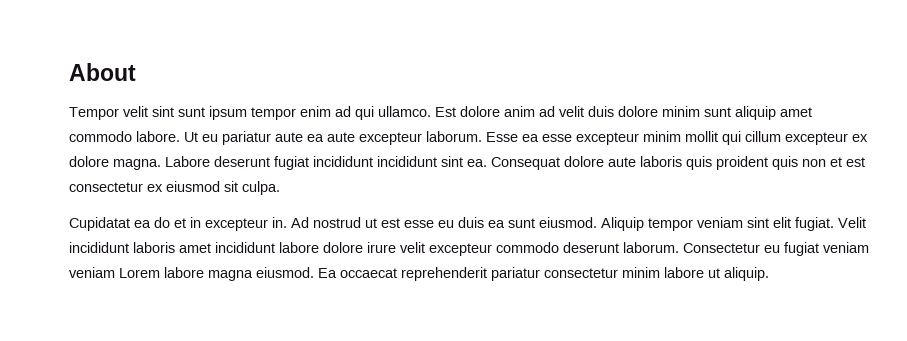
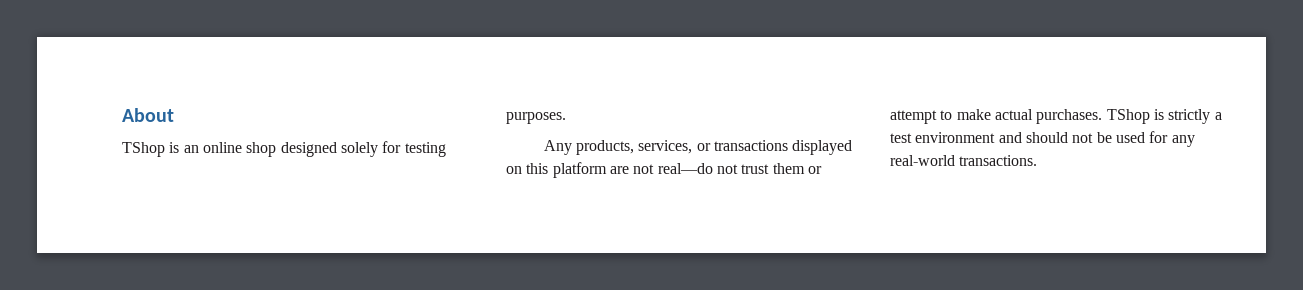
[69,106,812,120] [69,131,868,145] [69,156,865,170] [69,181,280,195] [69,217,866,231] [69,242,869,256] [69,267,769,281] Tempor velit sint sunt ipsum tempor enim ad qui ullamco. Est dolore anim ad velit duis dolore minim sunt aliquip amet commodo labore. Ut eu pariatur aute ea aute excepteur laborum. Esse ea esse excepteur minim mollit qui cillum excepteur ex dolore magna. Labore deserunt fugiat incididunt incididunt sint ea. Consequat dolore aute laboris quis proident quis non et est consectetur ex eiusmod sit culpa. // Cupidatat ea do et in excepteur in. Ad nostrud ut est esse eu duis ea sunt eiusmod. Aliquip tempor veniam sint elit fugiat. Velit incididunt laboris amet incididunt labore dolore irure velit excepteur commodo deserunt laborum. Consectetur eu fugiat veniam veniam Lorem labore magna eiusmod. Ea occaecat reprehenderit pariatur consectetur minim labore ut aliquip. -> [122,141,446,157] [506,112,566,124] [543,140,853,155] [506,162,822,178] [890,109,1222,124] [890,131,1195,147] [890,155,1038,166] TShop is an online shop designed solely for testing purposes. // Any products, services, or transactions displayed on this platform are not real—do not trust them or attempt to make actual purchases. TShop is strictly a test environment and should not be used for any real-world transactions.

